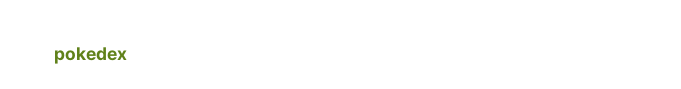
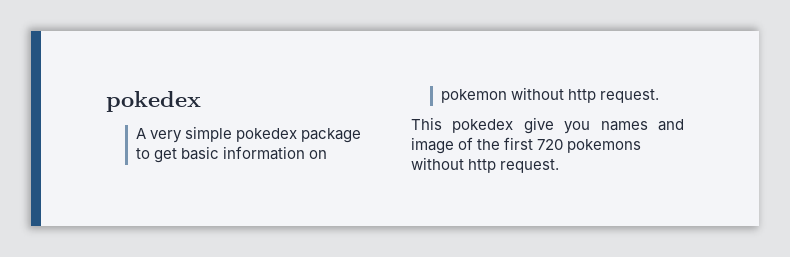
[54,47,127,64] pokedex -> [106,91,201,112] [135,126,362,143] [135,146,328,163] [440,87,659,103] [411,117,684,134] [411,137,642,154] [411,157,560,173] pokedex // A very simple pokedex package to get basic information on pokemon without http request. // This pokedex give you names and image of the first 720 pokemons without http request.

